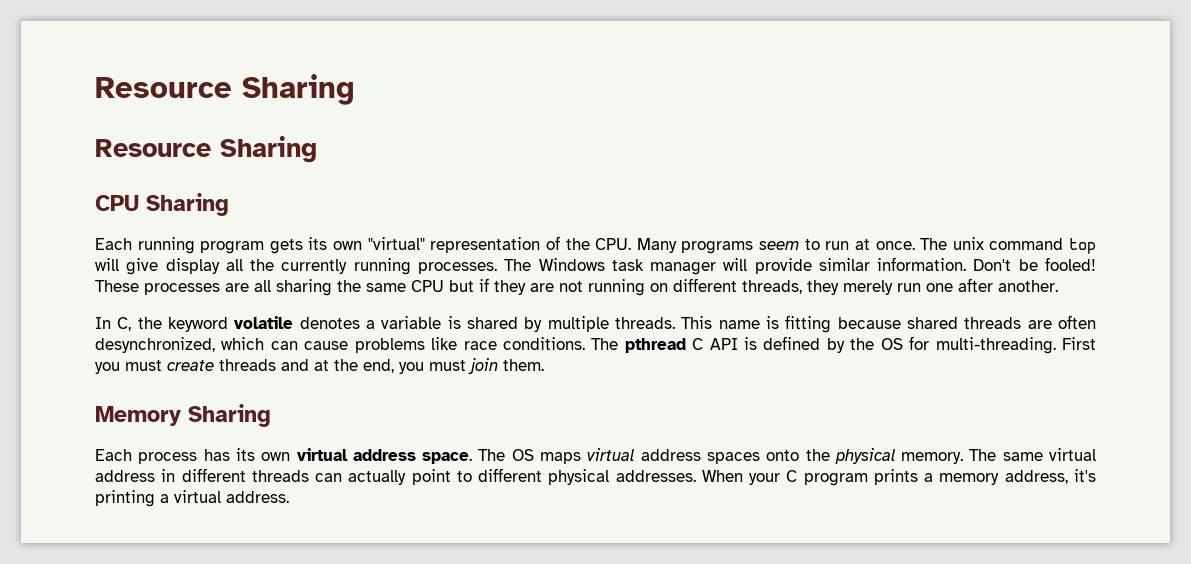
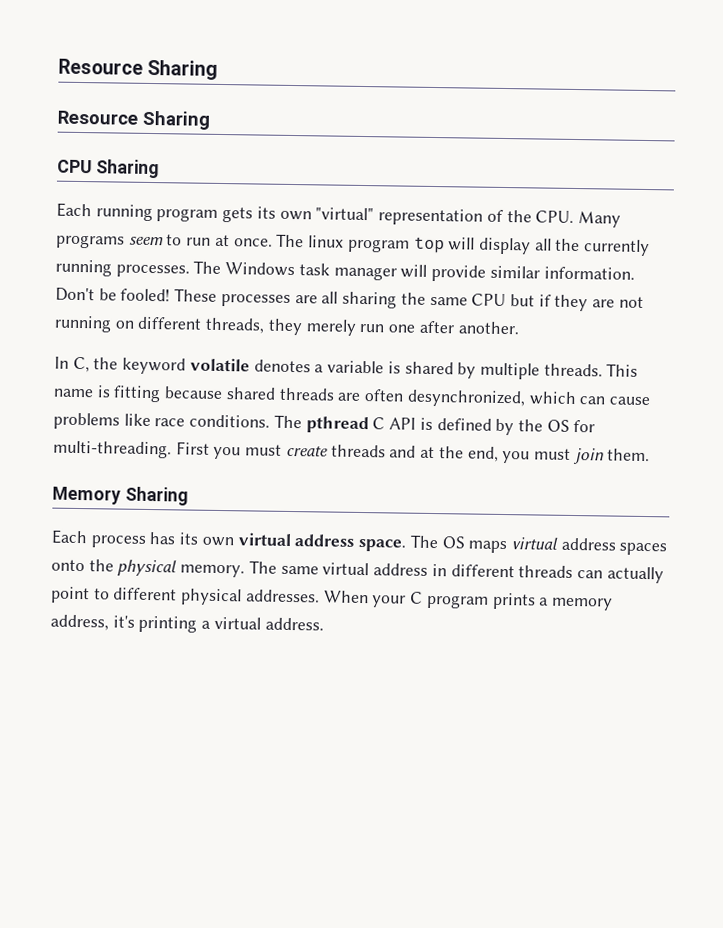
[952,237,1064,250] unix command -> [308,235,410,253] linux program
[126,258,159,275] give -> (476, 244) none

